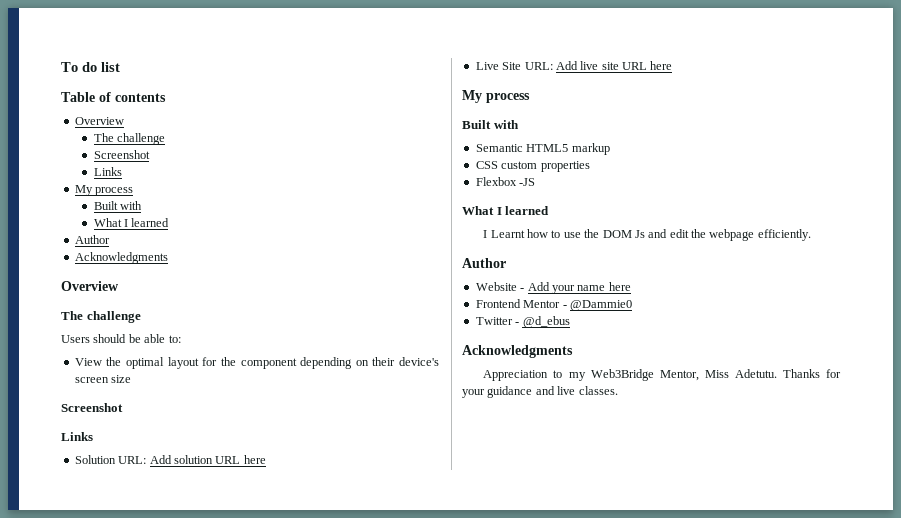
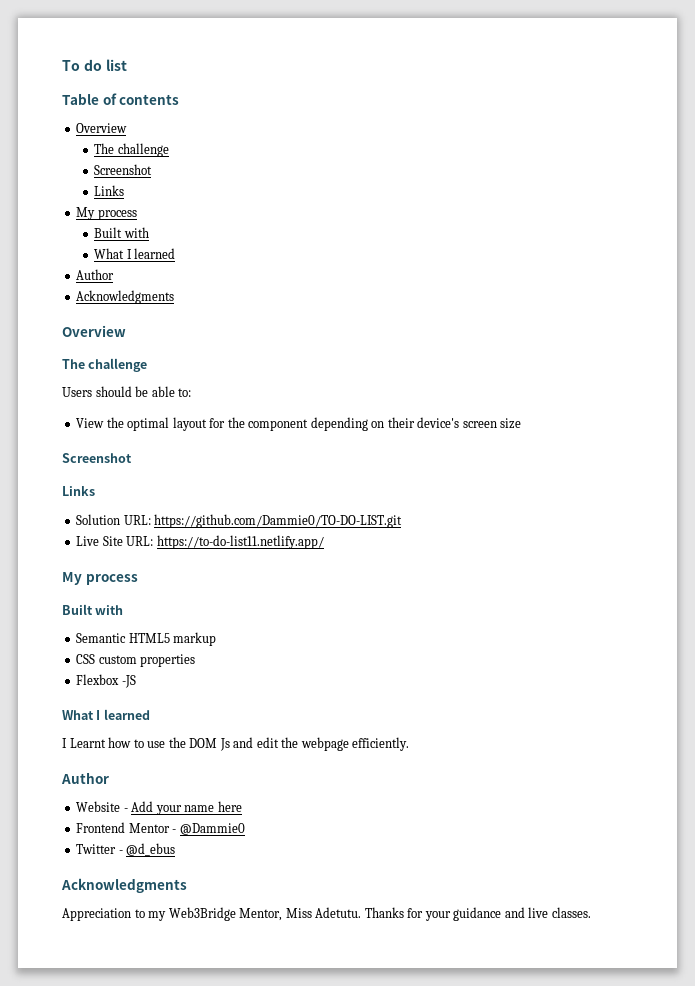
[149,455,266,464] Add solution URL here -> [154,514,403,528] https://github.com/Dammie0/TO-DO-LIST.git
[555,61,673,70] Add live site URL here -> [156,535,324,549] https://to-do-list11.netlify.app/

